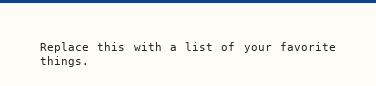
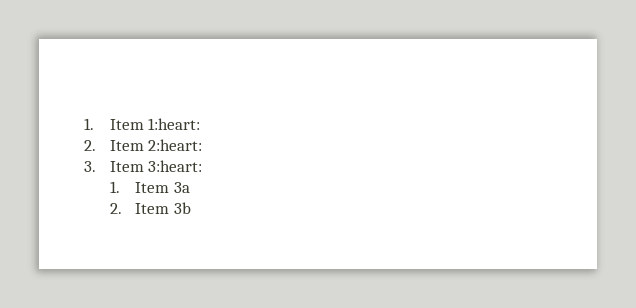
[40,42,336,53] [40,56,89,67] Replace this with a list of your favorite things. -> [84,118,201,130] [84,139,203,151] [84,160,203,172] [109,181,190,193] [109,202,191,214] 1. Item 1:heart: // 2. Item 2:heart: // 3. Item 3:heart: // 1. Item 3a // 2. Item 3b

